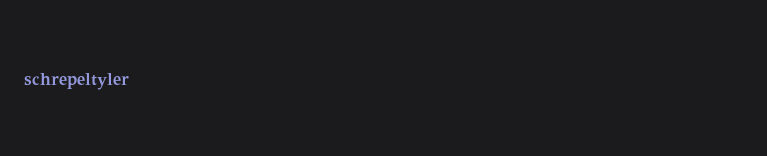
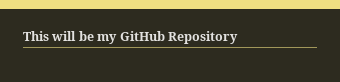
[24,73,129,90] schrepeltyler -> [23,31,238,44] This will be my GitHub Repository

